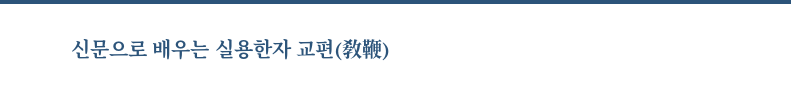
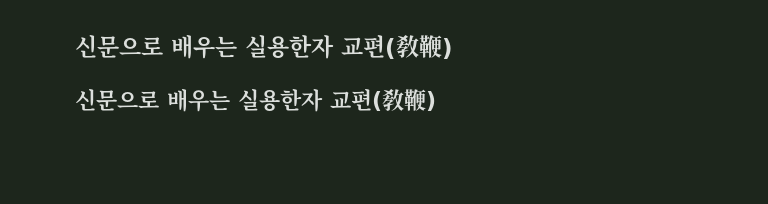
[71,38,391,61] 신문으로 배우는 실용한자 교편(敎鞭) -> [75,35,453,59] [75,88,436,112] 신문으로 배우는 실용한자 교편(敎鞭) // 신문으로 배우는 실용한자 교편(敎鞭)

